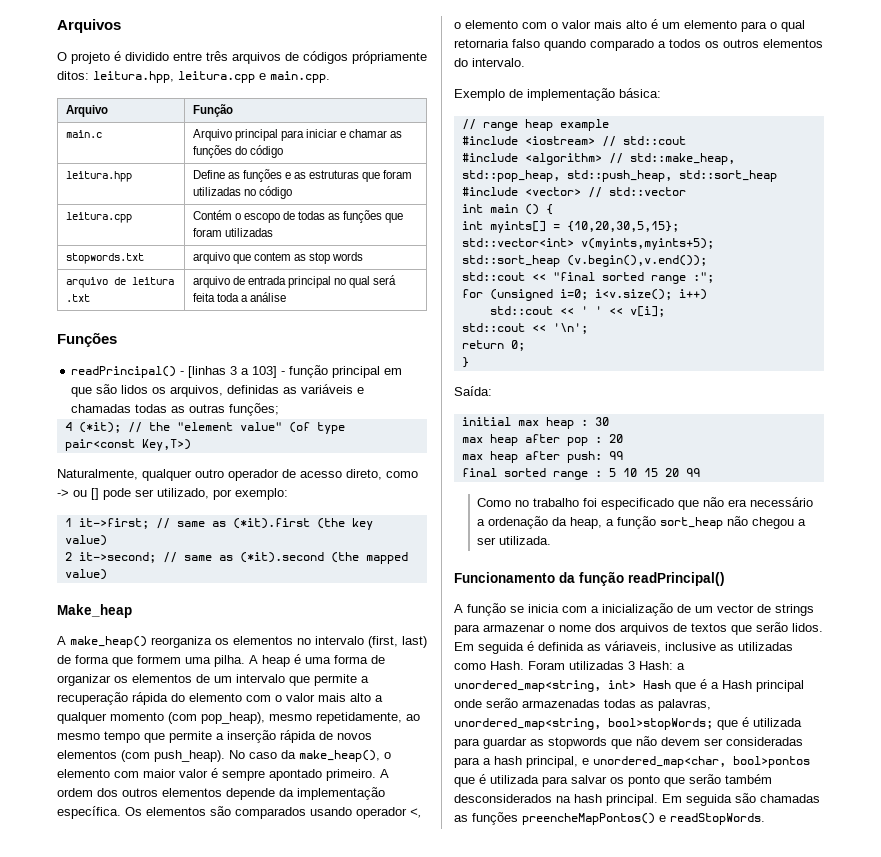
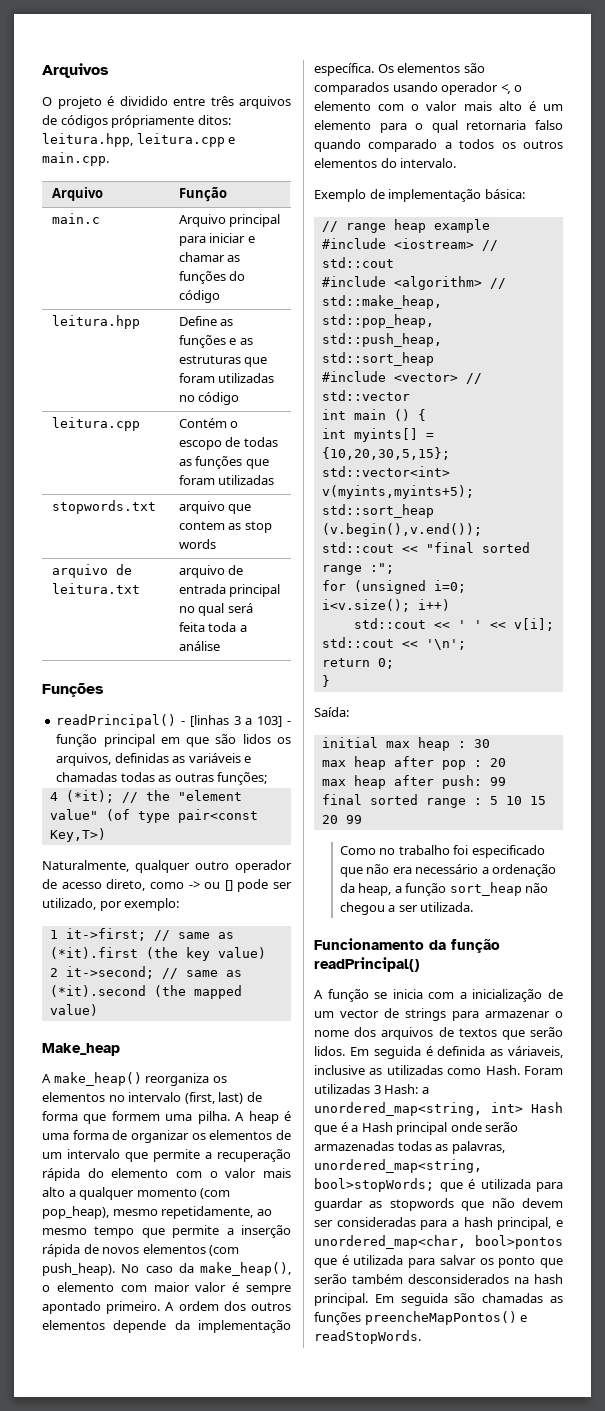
[131,277,174,285] [65,294,90,302] leitura .txt -> [51,583,140,594] leitura.txt

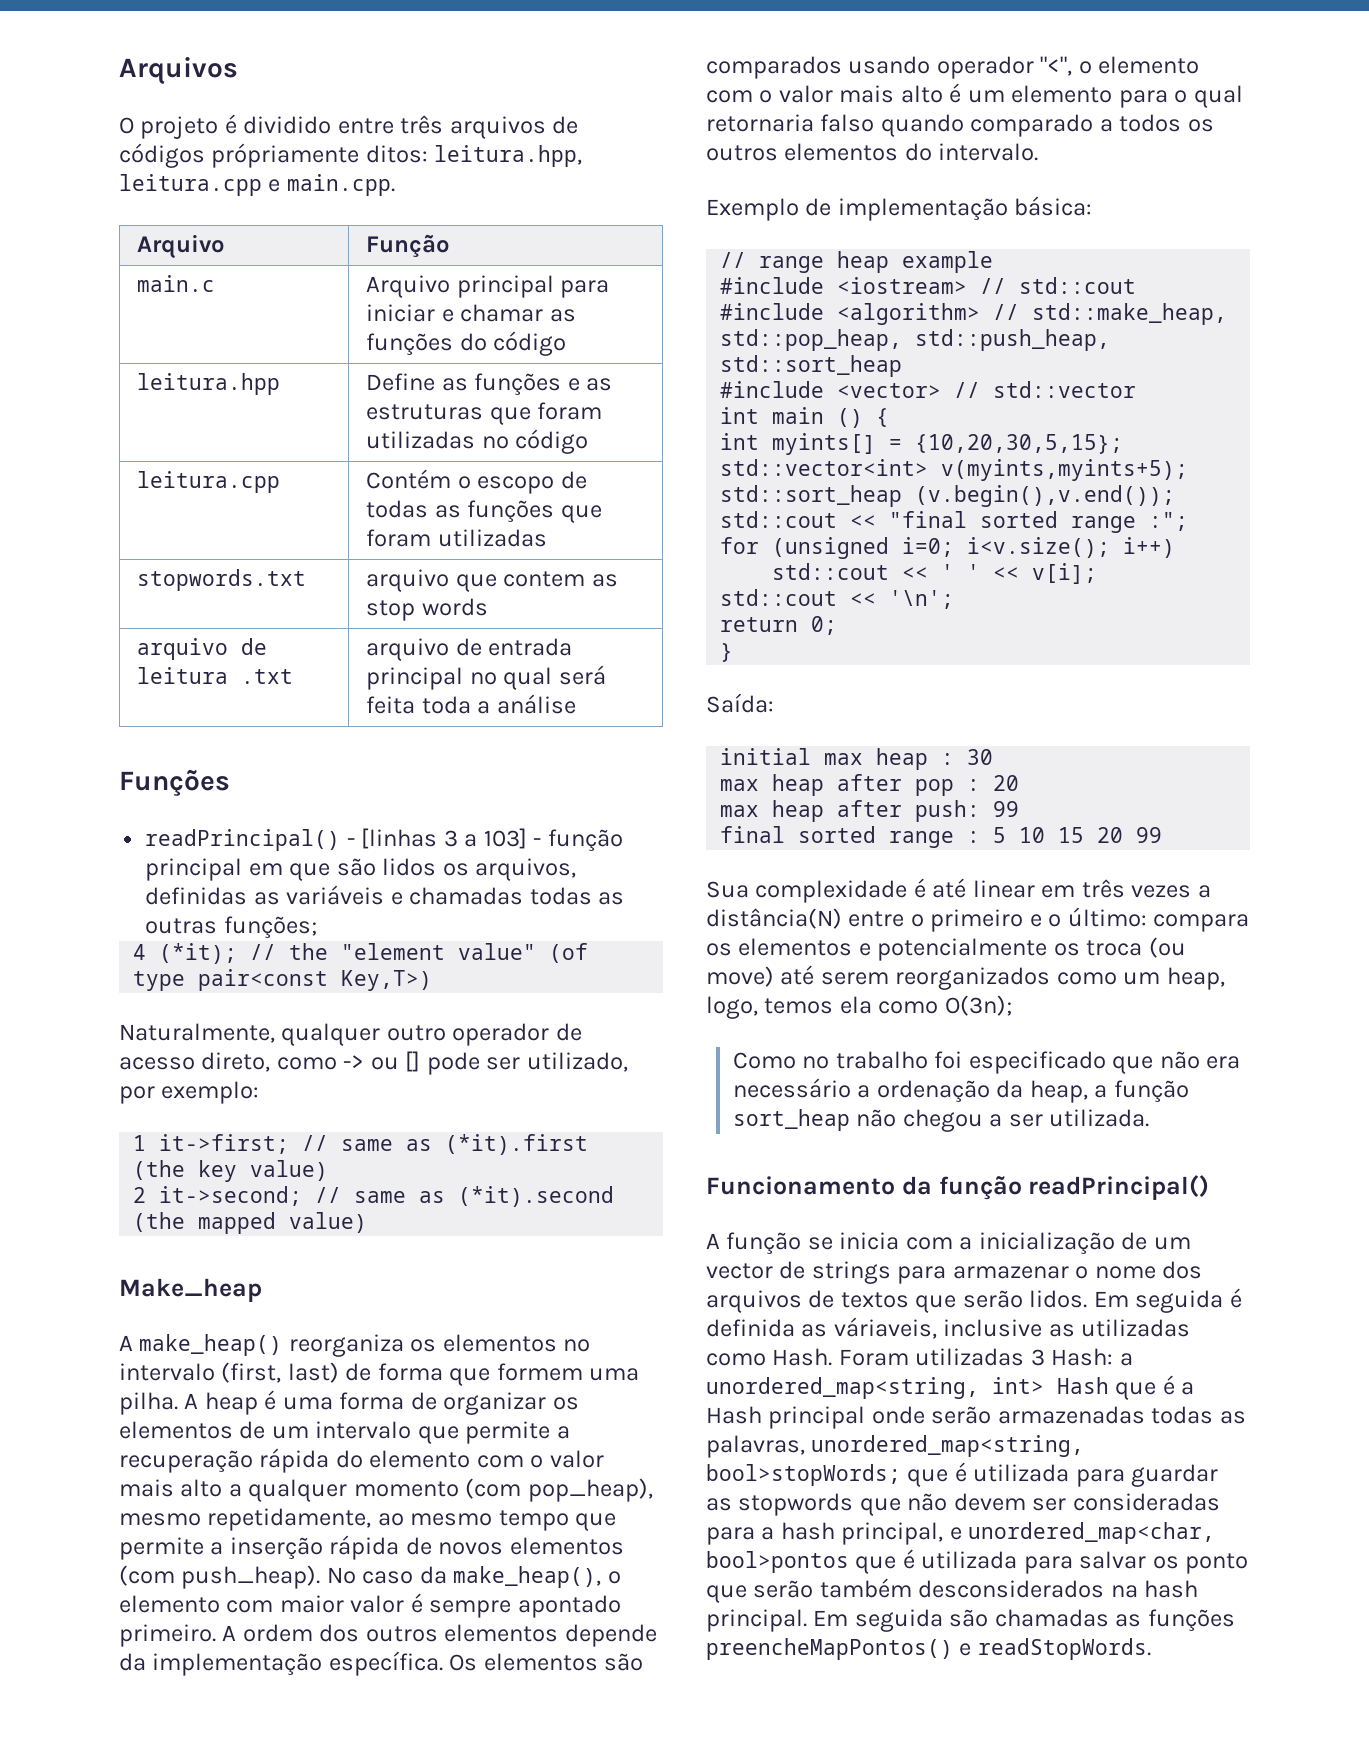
[51,583,140,594] leitura.txt -> [137,667,294,684] leitura .txt
[500,84,511,94] <, -> [1040,56,1073,76] "<",
(362, 819) none -> [706,878,1211,903] [706,907,1250,932] [706,937,1186,961] [706,965,1225,990] [706,995,1012,1019] // Sua complexidade é até linear em três vezes a distância(N) entre o primeiro e o último: compara os elementos e potencialmente os troca (ou move) até serem reorganizados como um heap, logo, temos ela como O(3n);

